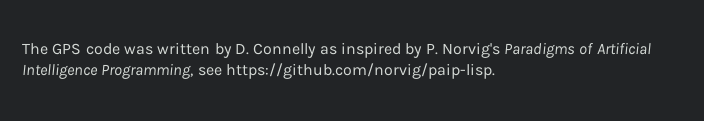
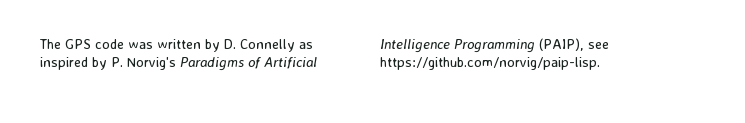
[101,63,194,79] Programming, -> [454,38,584,53] Programming (PAIP),

